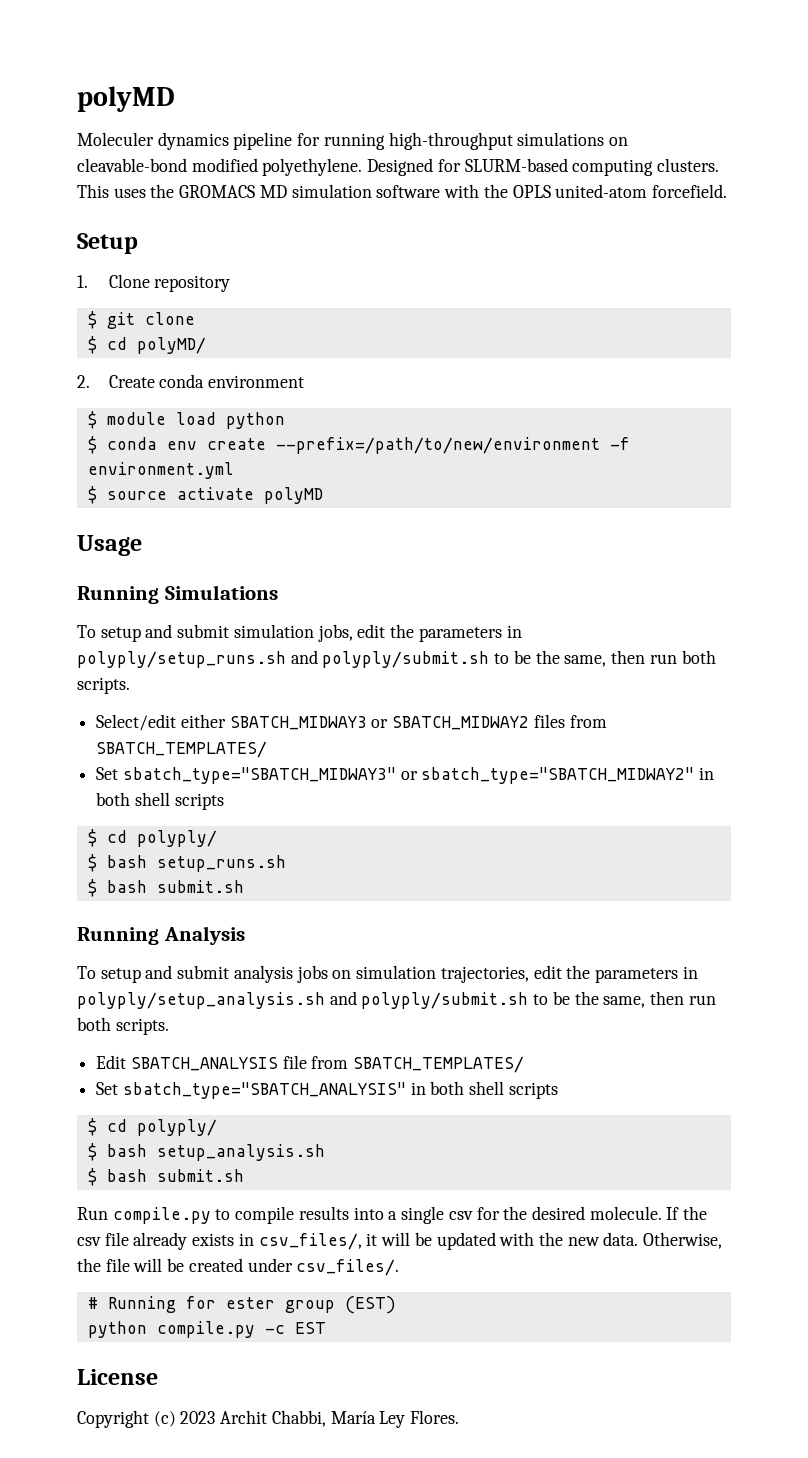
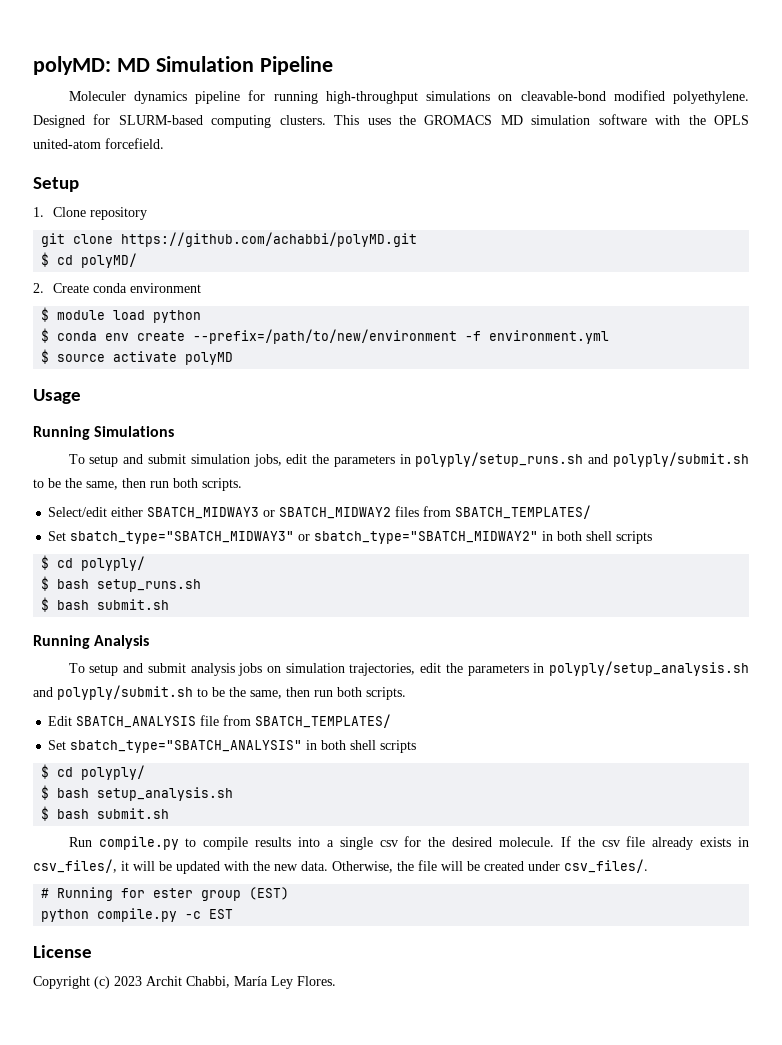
[77,86,175,112] polyMD -> [33,56,333,75] polyMD: MD Simulation Pipeline
[87,311,97,329] $ -> (147, 213) none
(195, 318) none -> [121,232,418,247] https://github.com/achabbi/polyMD.git

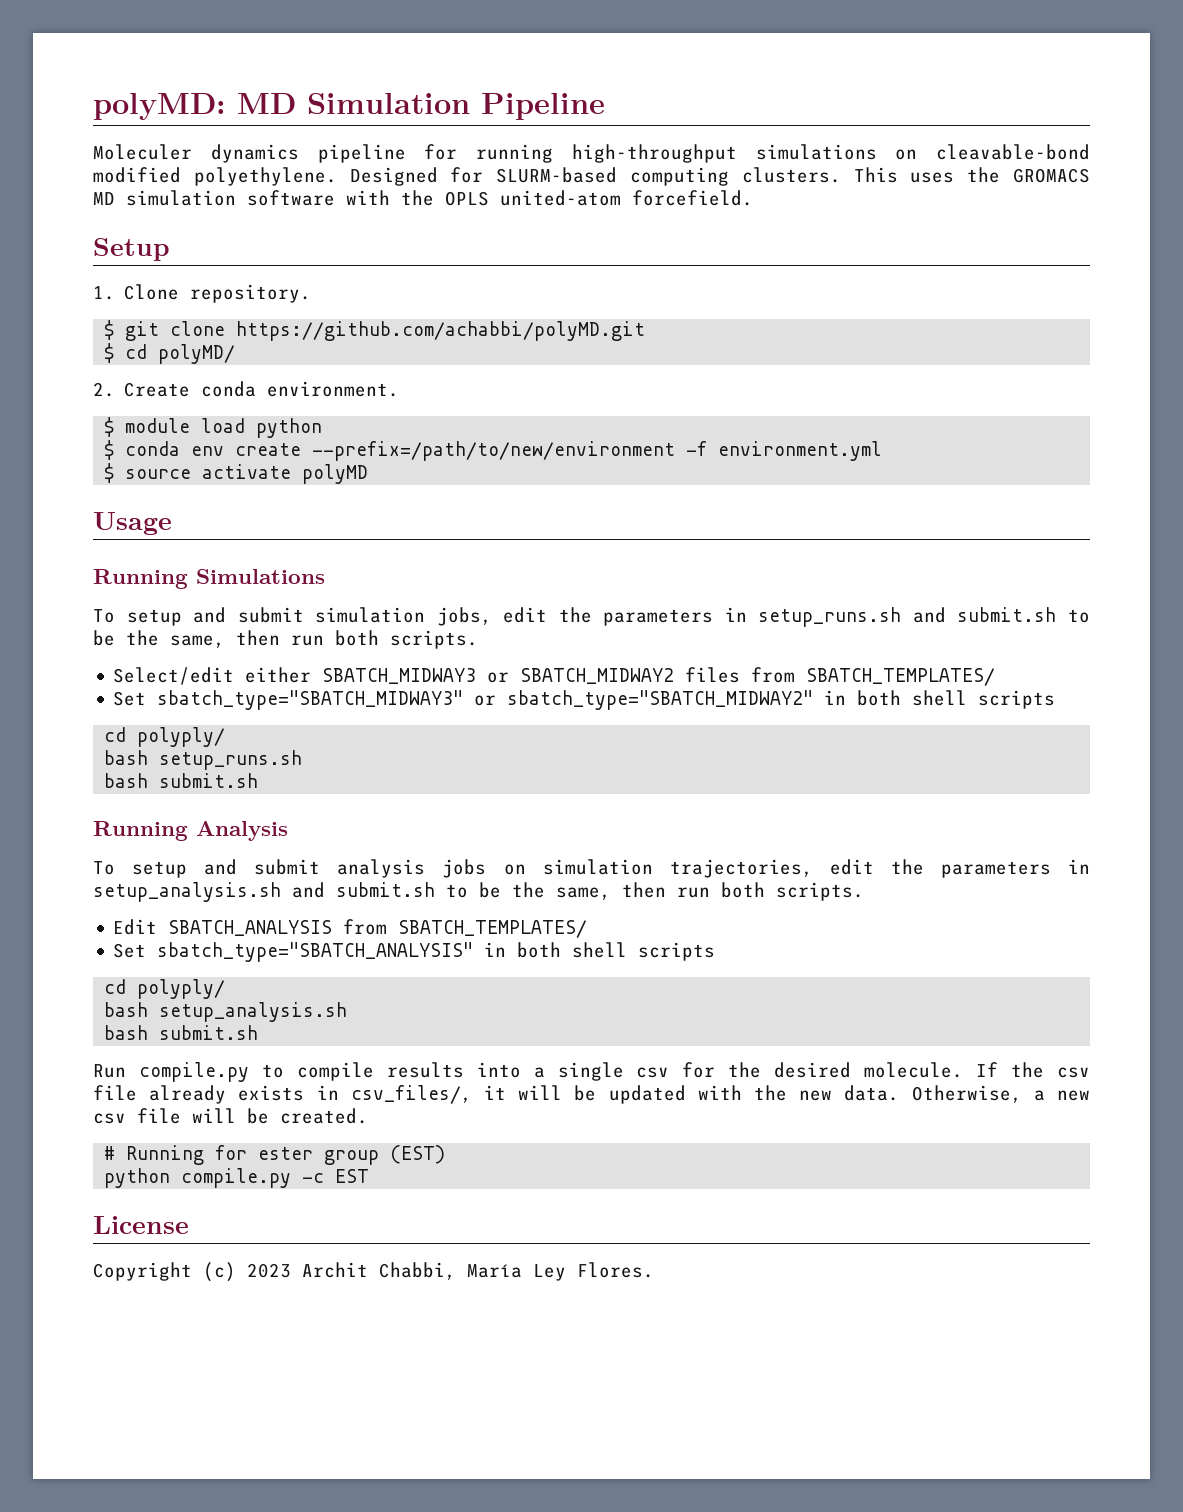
[89,207,147,220] repository // -> [190,284,312,303] [104,320,115,340] repository. // $
[129,283,201,293] environment -> [267,381,400,397] environment.
[415,452,749,467] polyply/setup_runs.sh and polyply/submit.sh -> [758,607,1057,627] setup_runs.sh and submit.sh
[41,555,146,571] [41,576,50,591] $ cd polyply/ // $ -> [104,727,226,747] cd polyply/ //
[41,597,50,612] $ -> (303, 760) none
[549,661,750,676] [33,685,193,700] polyply/setup_analysis.sh and polyply/submit.sh -> [93,882,435,902] setup_analysis.sh and submit.sh
[200,715,220,726] file -> (333, 928) none
[41,764,146,780] [41,785,50,800] $ cd polyply/ // $ -> [104,979,226,999] cd polyply/ //
[41,806,50,821] $ -> (348, 1012) none
[397,859,648,873] the file will be created under csv_files/. -> [1033,1090,1091,1101] [93,1108,368,1124] a new csv file will be created.

